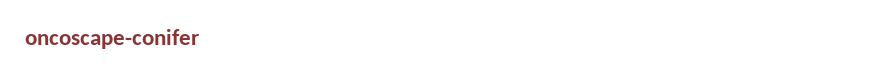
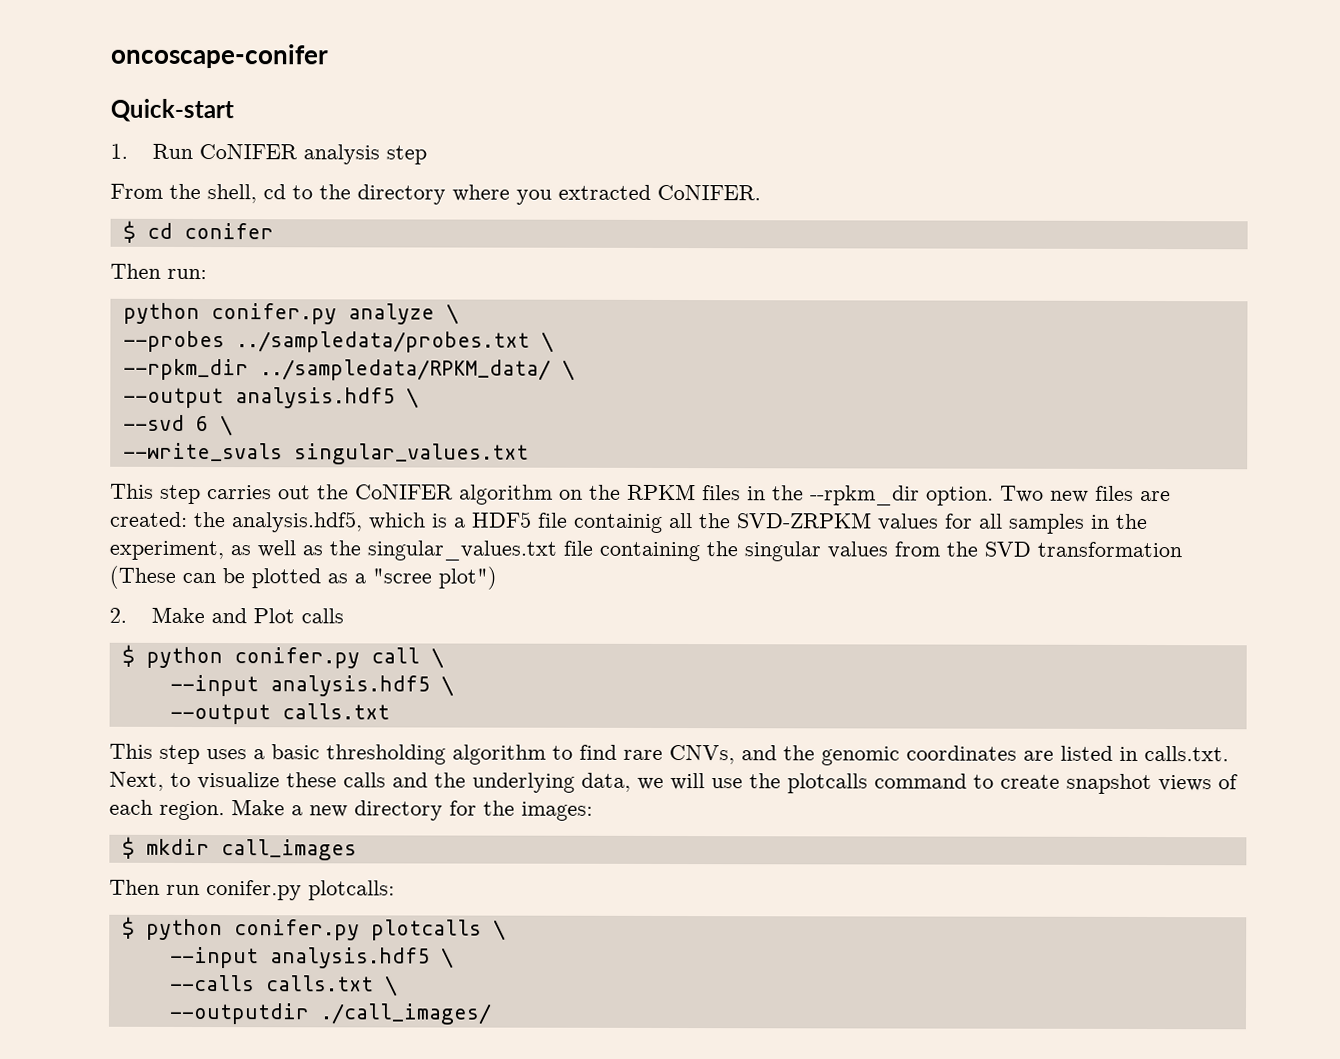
(199, 39) none -> [110,98,234,123] [110,143,427,165] [110,183,761,205] [122,220,274,243] [110,263,207,280] [122,302,459,325] [122,330,554,353] [122,358,575,381] [122,387,419,409] [122,414,233,437] [122,442,529,465] [110,483,1171,506] [110,511,1148,534] [109,540,1182,562] [109,565,497,590] [109,606,344,624] [121,644,444,669] [169,674,454,697] [169,703,390,725] [109,743,1229,766] [109,771,1238,795] [109,799,593,821] [121,836,357,861] [109,879,395,901] [121,916,506,941] [169,946,454,969] [169,974,398,997] [168,1002,492,1025] // Quick-start // 1. Run CoNIFER analysis step // From the shell, cd to the directory where you extracted CoNIFER. // $ cd conifer // Then run: // python conifer.py analyze \ // --probes ../sampledata/probes.txt \ // --rpkm_dir ../sampledata/RPKM_data/ \ // --output analysis.hdf5 \ // --svd 6 \ // --write_svals singular_values.txt // This step carries out the CoNIFER algorithm on the RPKM files in the --rpkm_dir option. Two new files are created: the analysis.hdf5, which is a HDF5 file containig all the SVD-ZRPKM values for all samples in the experiment, as well as the singular_values.txt file containing the singular values from the SVD transformation (These can be plotted as a "scree plot") // 2. Make and Plot calls // $ python conifer.py call \ // --input analysis.hdf5 \ // --output calls.txt // This step uses a basic thresholding algorithm to find rare CNVs, and the genomic coordinates are listed in calls.txt. Next, to visualize these calls and the underlying data, we will use the plotcalls command to create snapshot views of each region. Make a new directory for the images: // $ mkdir call_images // Then run conifer.py plotcalls: // $ python conifer.py plotcalls \ // --input analysis.hdf5 \ // --calls calls.txt \ // --outputdir ./call_images/

